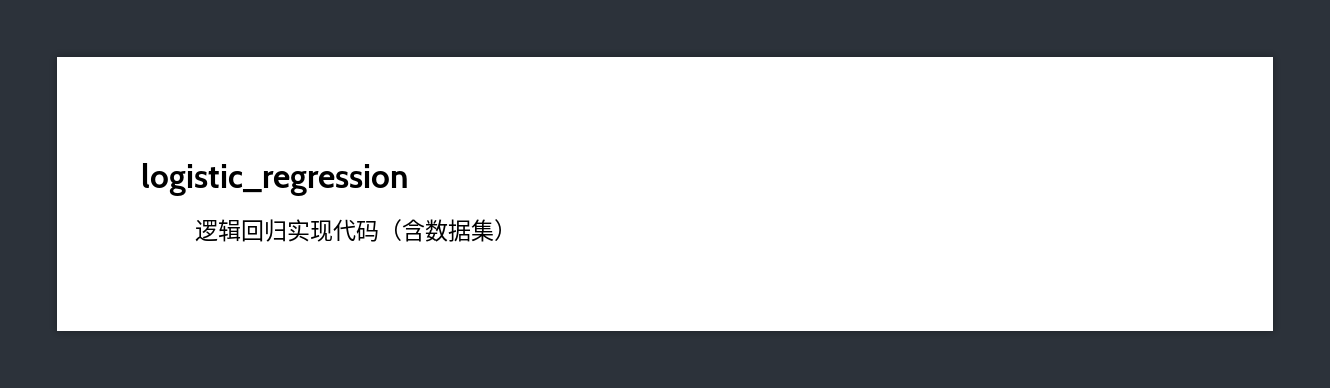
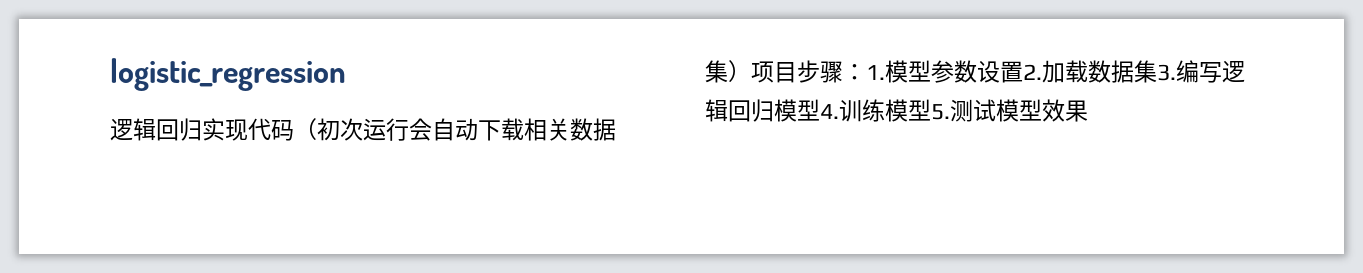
[401,219,517,242] 含数据集） -> [317,118,616,141] [705,60,1245,83] [705,99,1088,122] 初次运行会自动下载相关数据集）项目步骤：1.模型参数设置2.加载数据集3.编写逻辑回归模型4.训练模型5.测试模型效果

